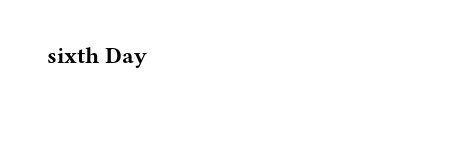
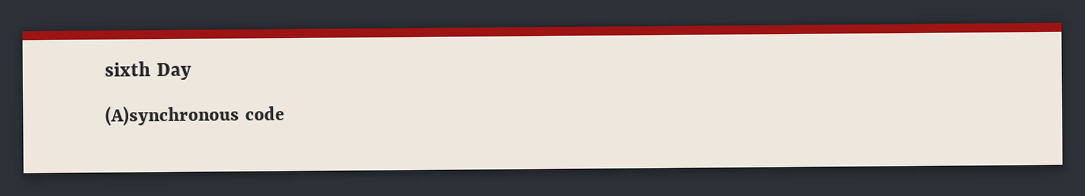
(148, 57) none -> [105,105,285,127] // (A)synchronous code

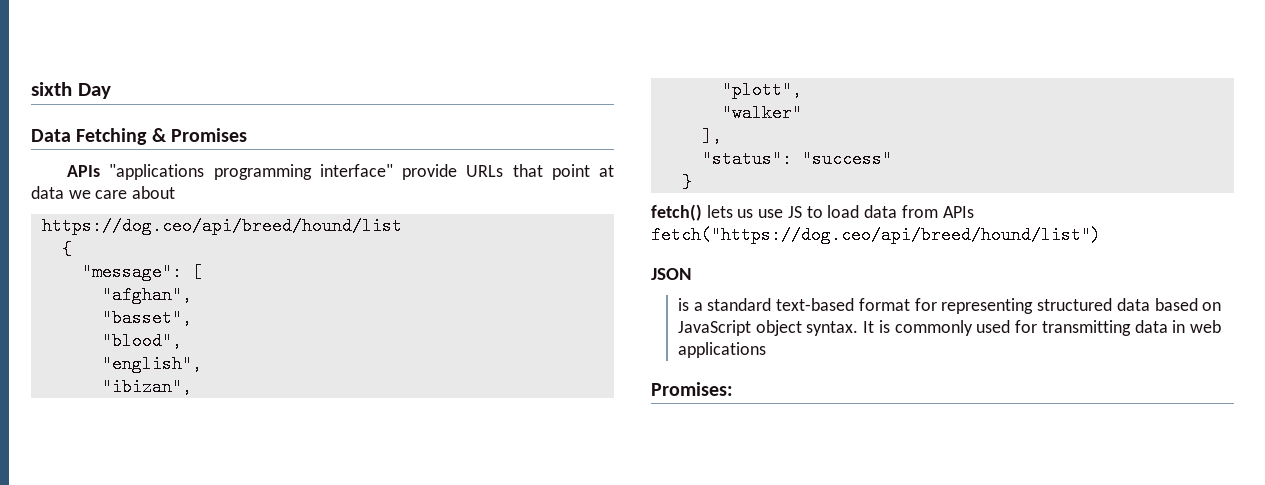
[105,105,285,127] (A)synchronous code -> [31,128,247,145] [67,164,614,180] [31,186,176,199] [41,217,402,235] [61,240,72,258] [81,263,202,281] [101,286,192,304] [101,309,192,327] [101,332,182,350] [101,355,202,373] [101,378,192,396] [721,81,802,99] [721,104,802,122] [701,127,722,145] [701,150,892,168] [681,173,692,191] [651,204,974,221] [651,226,1101,244] [651,268,692,280] [678,298,1222,314] [678,320,1222,336] [678,342,767,358] [651,382,733,396] Data Fetching & Promises // APIs "applications programming interface" provide URLs that point at data we care about // https://dog.ceo/api/breed/hound/list // { // "message": [ // "afghan", // "basset", // "blood", // "english", // "ibizan", // "plott", // "walker" // ], // "status": "success" // } // fetch() lets us use JS to load data from APIs fetch("https://dog.ceo/api/breed/hound/list") // JSON // is a standard text-based format for representing structured data based on JavaScript object syntax. It is commonly used for transmitting data in web applications // Promises:

